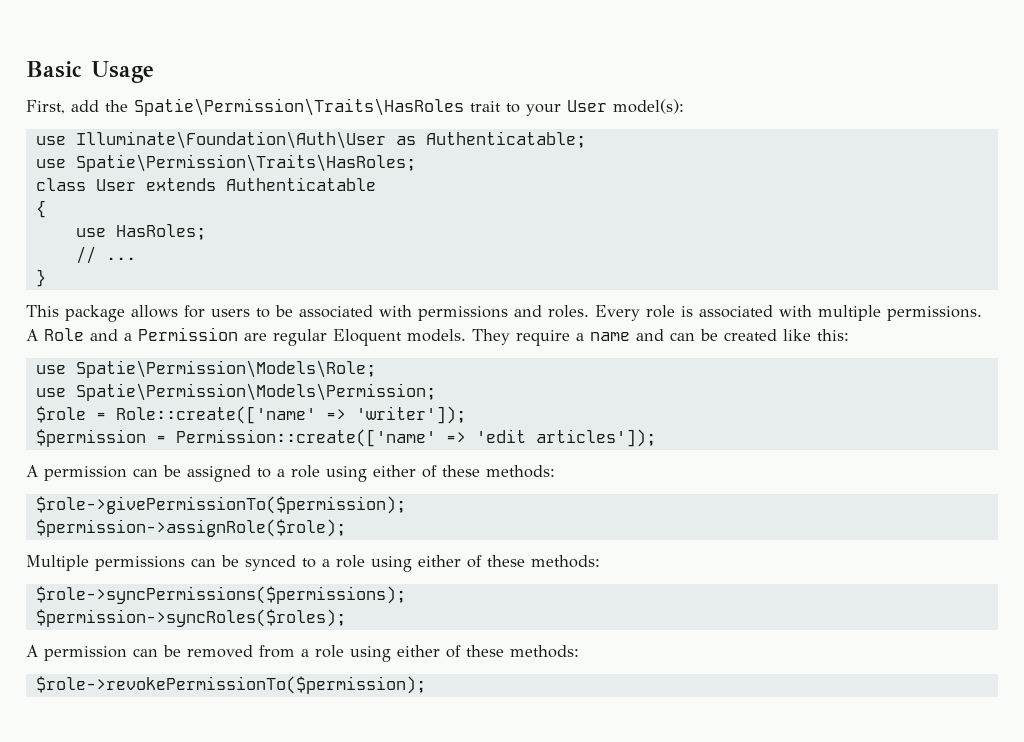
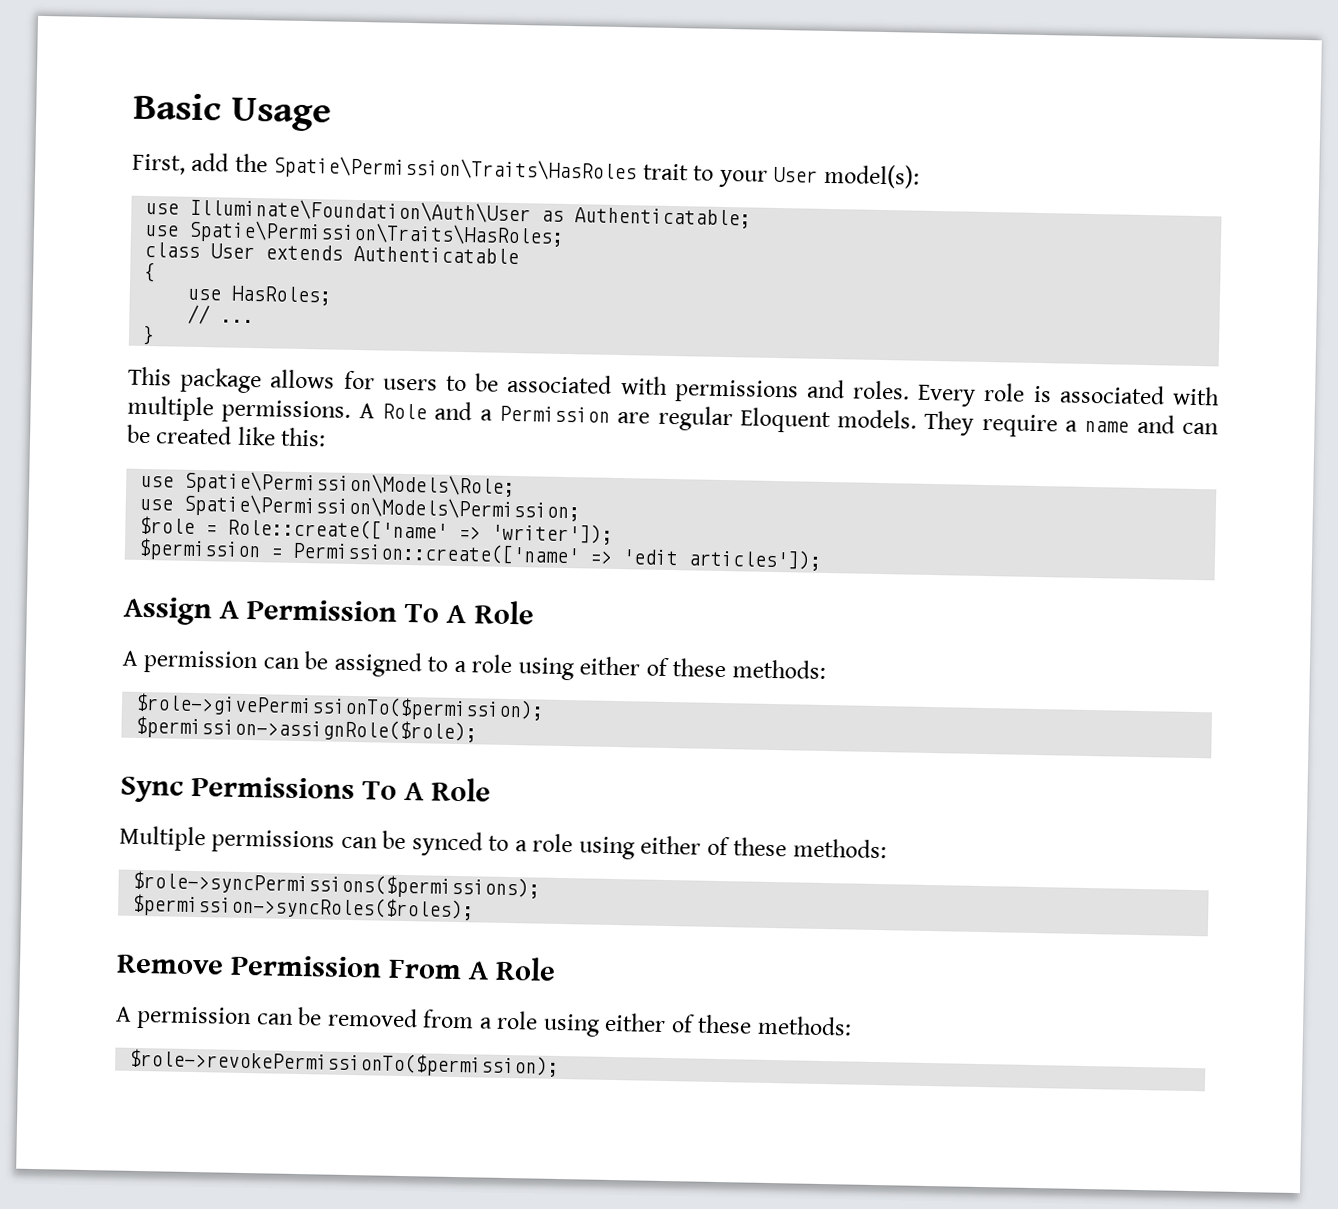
(656, 438) none -> [123,596,535,626] // Assign A Permission To A Role
(346, 528) none -> [120,775,492,803] // Sync Permissions To A Role
(346, 618) none -> [116,954,557,981] // Remove Permission From A Role

